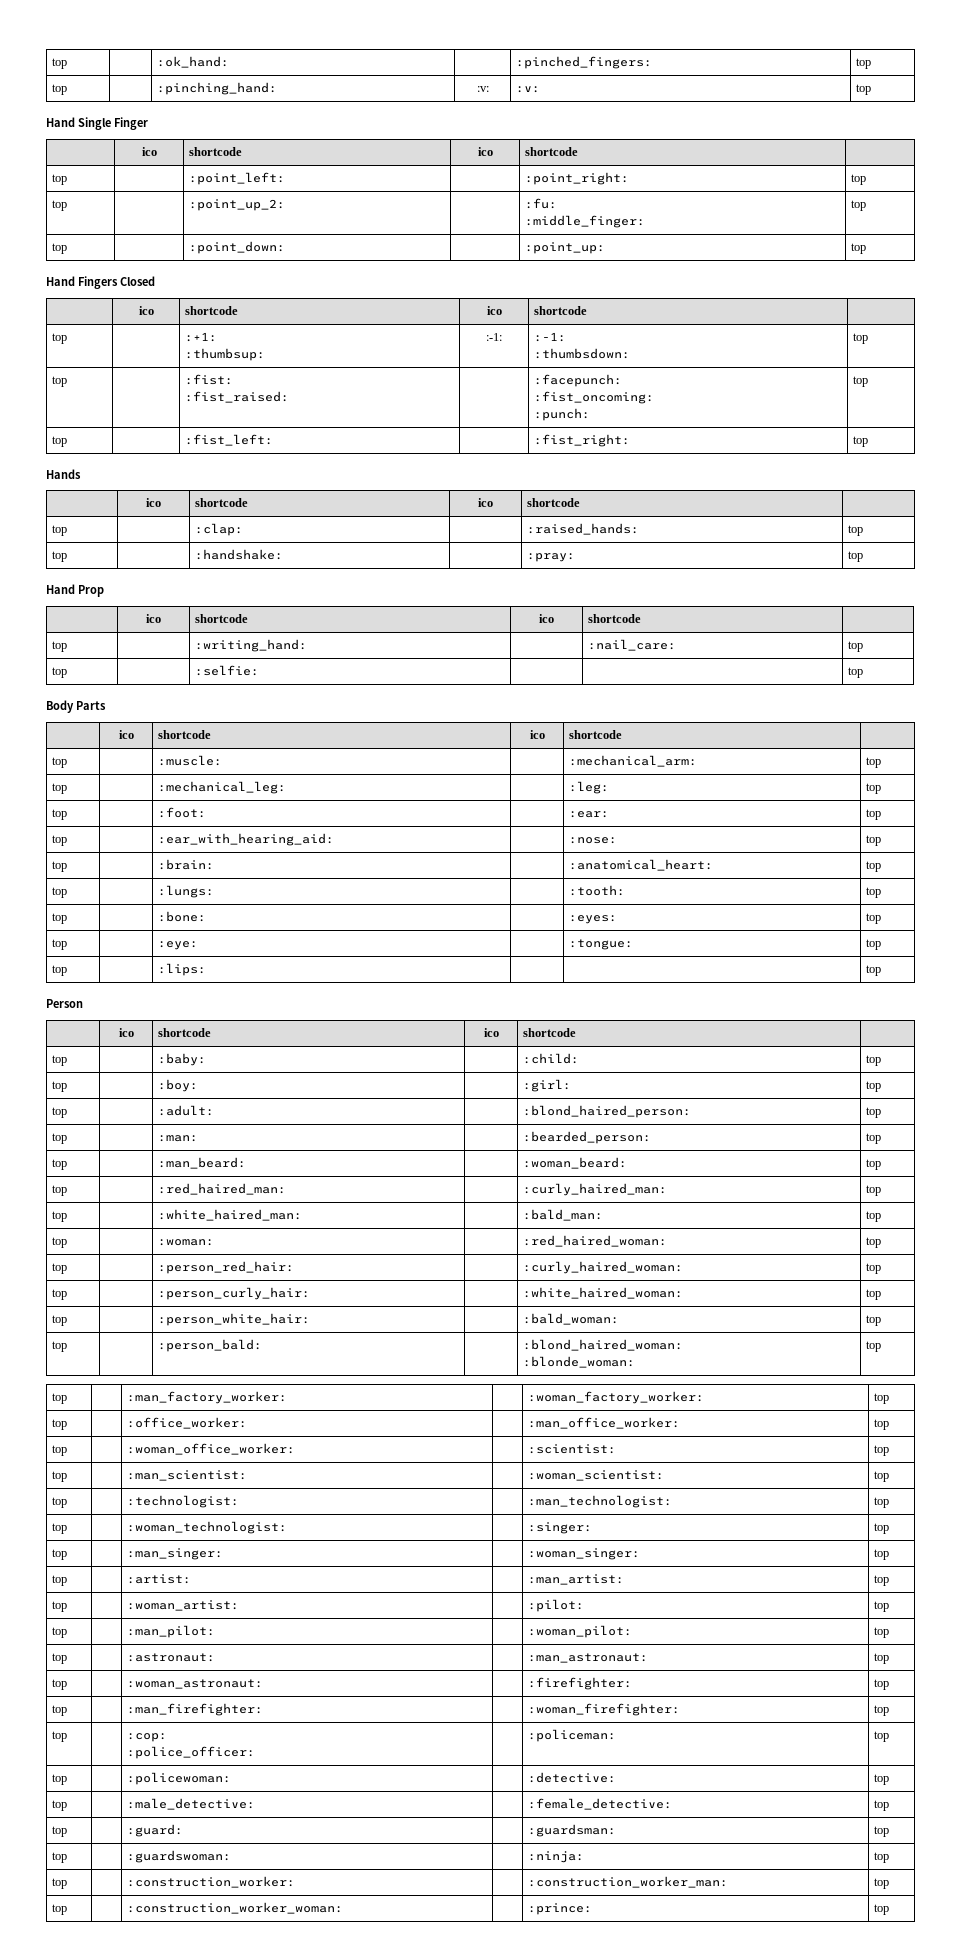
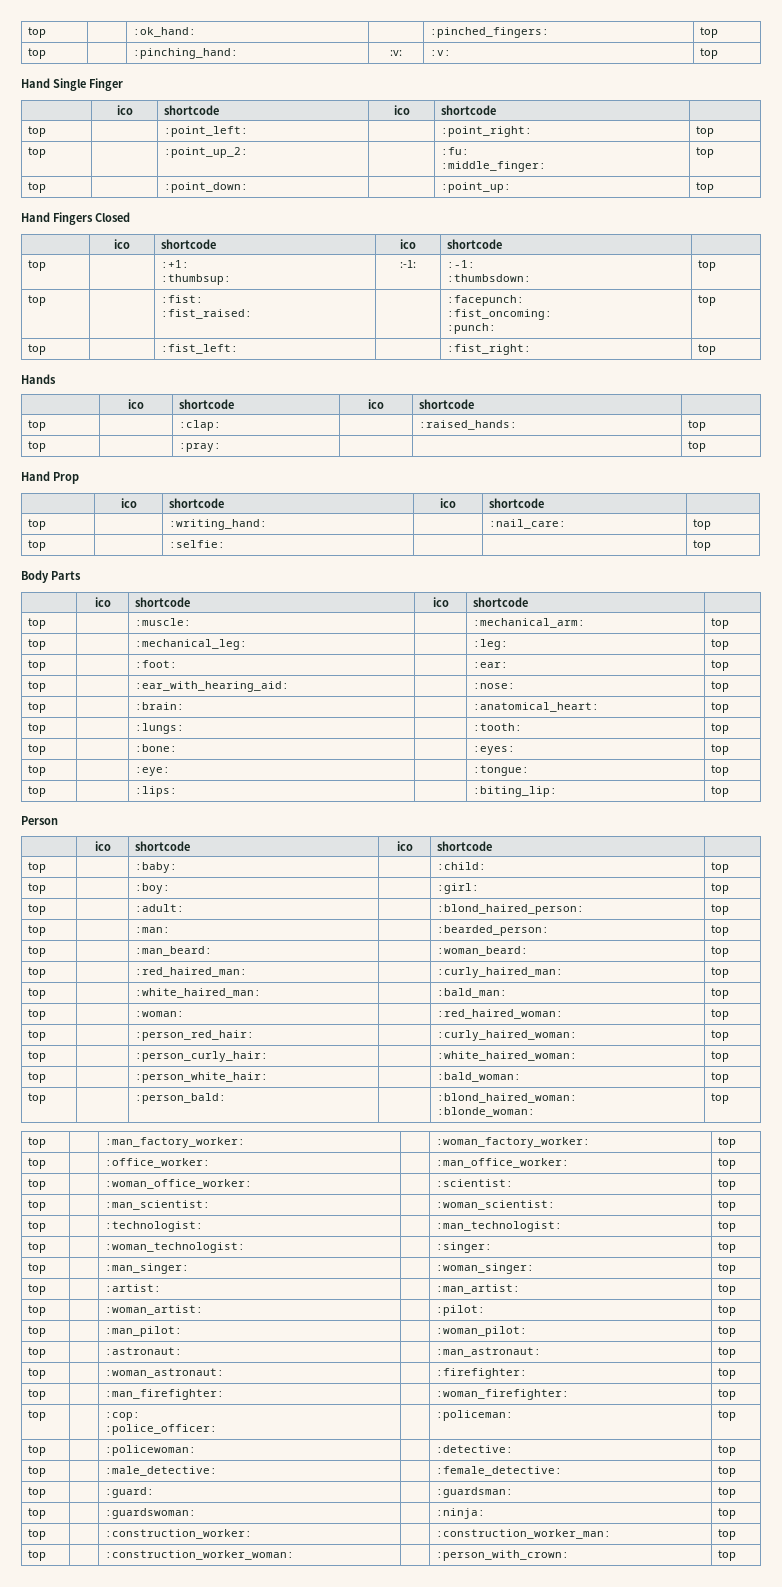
[194,549,283,560] [526,553,575,562] :handshake: | | :pray: -> [178,443,221,452] :pray: | |
(206, 969) none -> [472,786,557,797] :biting_lip:
[527,1903,592,1915] :prince: -> [435,1550,569,1561] :person_with_crown:

